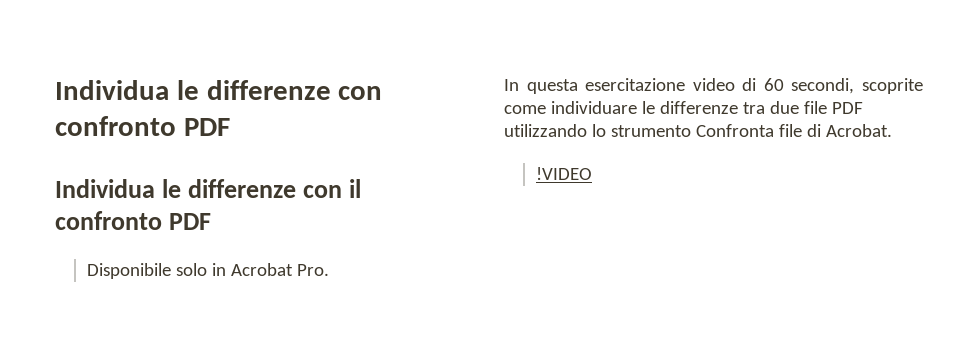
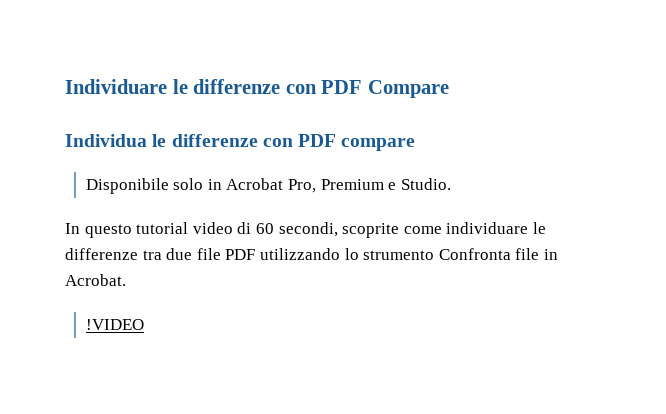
[55,80,383,100] [55,116,230,136] [55,179,362,198] [55,211,212,230] Individua le differenze con confronto PDF // Individua le differenze con il confronto PDF -> [65,79,449,98] [65,134,416,151] Individuare le differenze con PDF Compare // Individua le differenze con PDF compare
[296,264,329,276] Pro. -> [288,178,451,193] Pro, Premium e Studio.
[526,78,686,94] questa esercitazione -> [84,222,189,238] questo tutorial
[806,124,821,137] di -> [543,249,558,260] in

